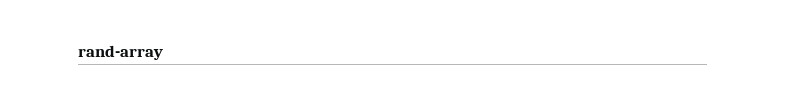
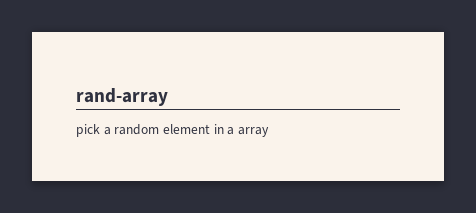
(163, 52) none -> [76,124,269,137] // pick a random element in a array

